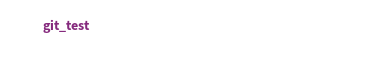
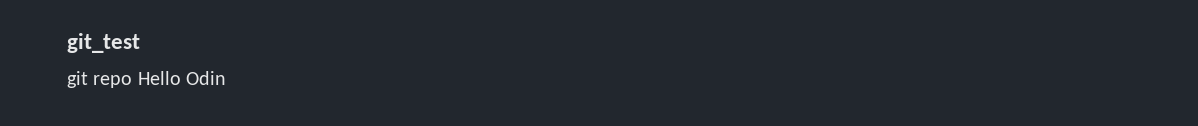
(90, 26) none -> [67,71,227,88] // git repo Hello Odin

